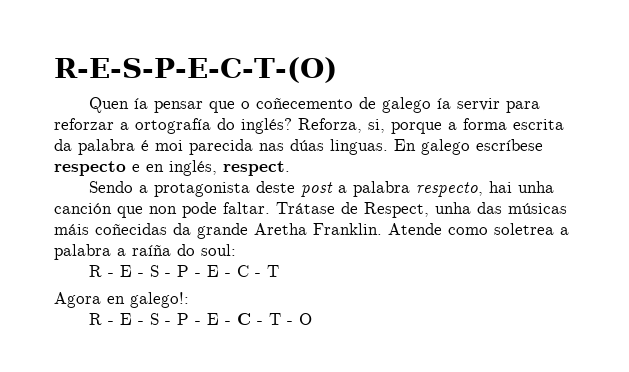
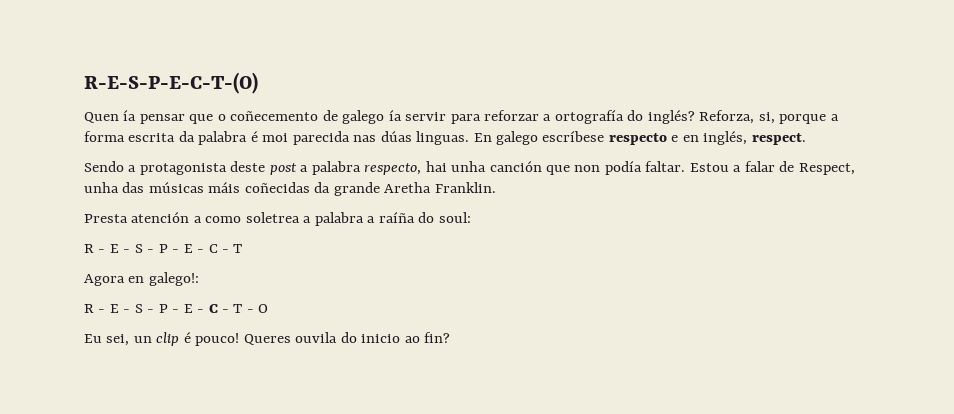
[182,202,335,218] pode faltar. Trátase -> [604,161,775,175] podía faltar. Estou a falar
[388,223,442,235] Atende -> [84,212,202,223] // Presta atención a
(313, 319) none -> [84,332,451,346] // Eu sei, un clip é pouco! Queres ouvila do inicio ao fin?

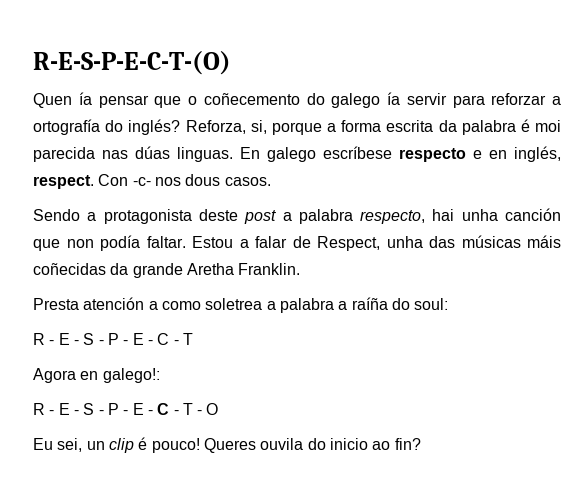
[322,110,338,121] de -> [306,93,325,105] do
(806, 139) none -> [98,174,271,186] Con -c- nos dous casos.

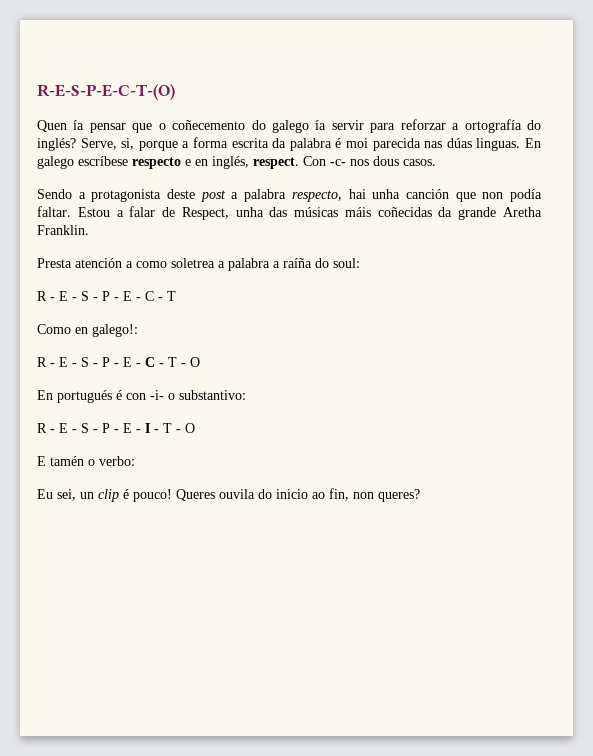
[185,120,246,134] Reforza, -> [80,138,117,150] Serve,
[33,368,76,383] Agora -> [37,324,71,334] Como
(219, 409) none -> [37,390,246,403] [37,423,195,433] [37,456,135,466] // En portugués é con -i- o substantivo: // R - E - S - P - E - I - T - O // E tamén o verbo:
[394,438,421,450] fin? -> [329,488,420,502] fin, non queres?

